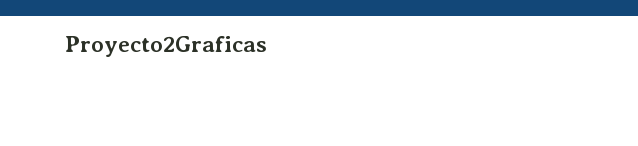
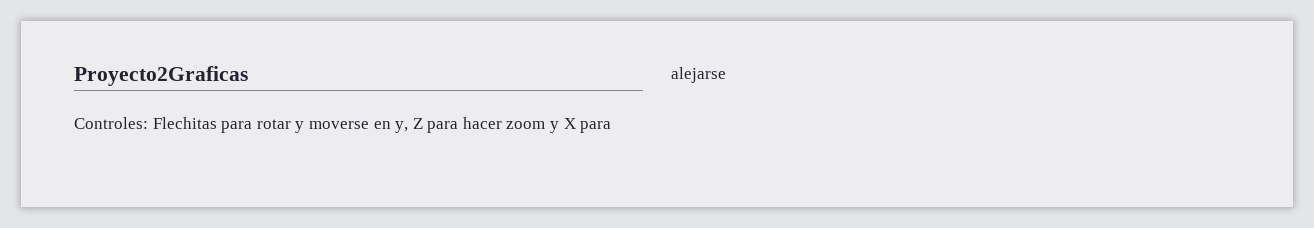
(267, 46) none -> [74,117,612,133] [671,67,726,83] // Controles: Flechitas para rotar y moverse en y, Z para hacer zoom y X para alejarse

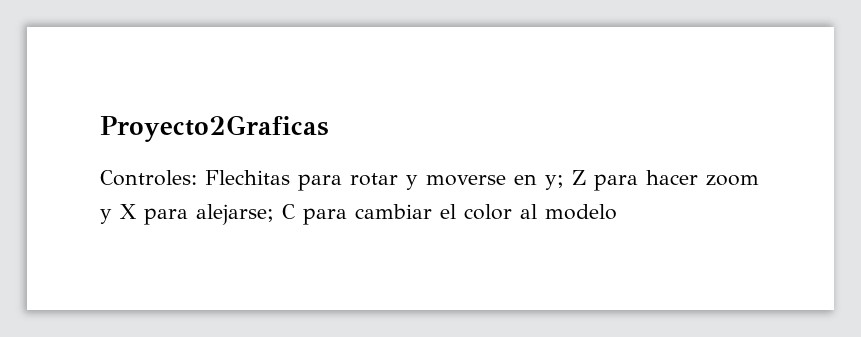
[395,121,409,133] y, -> [545,175,564,190] y;
[671,67,726,83] alejarse -> [196,204,617,225] alejarse; C para cambiar el color al modelo

